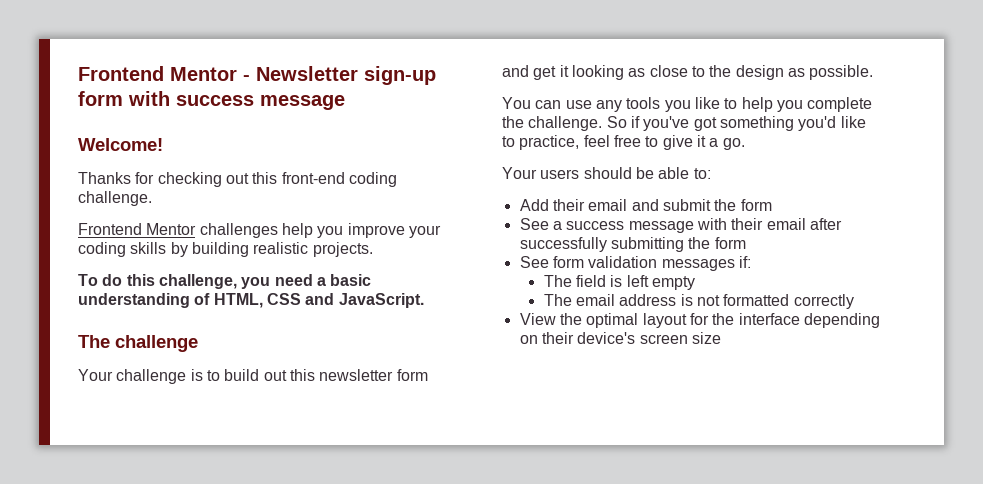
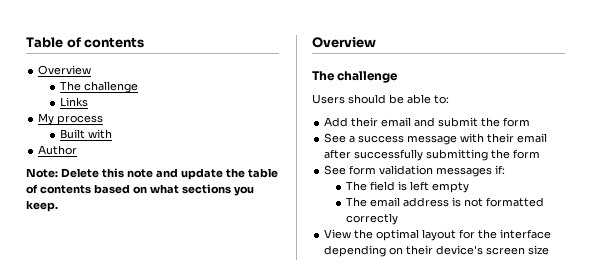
[78,66,436,85] [78,91,345,110] [78,138,163,151] [78,172,397,187] [78,191,152,206] [78,223,441,238] [78,242,373,257] [78,274,372,289] [78,293,424,308] [78,335,198,352] [78,369,428,384] [502,65,874,80] [502,97,873,112] [502,116,866,131] [502,135,745,150] [502,167,580,179] Frontend Mentor - Newsletter sign-up form with success message // Welcome! // Thanks for checking out this front-end coding challenge. // Frontend Mentor challenges help you improve your coding skills by building realistic projects. // To do this challenge, you need a basic understanding of HTML, CSS and JavaScript. // The challenge // Your challenge is to build out this newsletter form and get it looking as close to the design as possible. // You can use any tools you like to help you complete the challenge. So if you've got something you'd like to practice, feel free to give it a go. // Your users -> [26,37,145,48] [38,65,92,75] [59,81,138,93] [59,97,88,107] [38,113,104,125] [59,129,112,139] [38,145,78,155] [26,168,278,180] [26,184,254,196] [26,200,58,212] [312,37,376,48] [312,71,399,83] [312,94,345,104] Table of contents // Overview // The challenge // Links // My process // Built with // Author // Note: Delete this note and update the table of contents based on what sections you keep. // Overview // The challenge // Users

